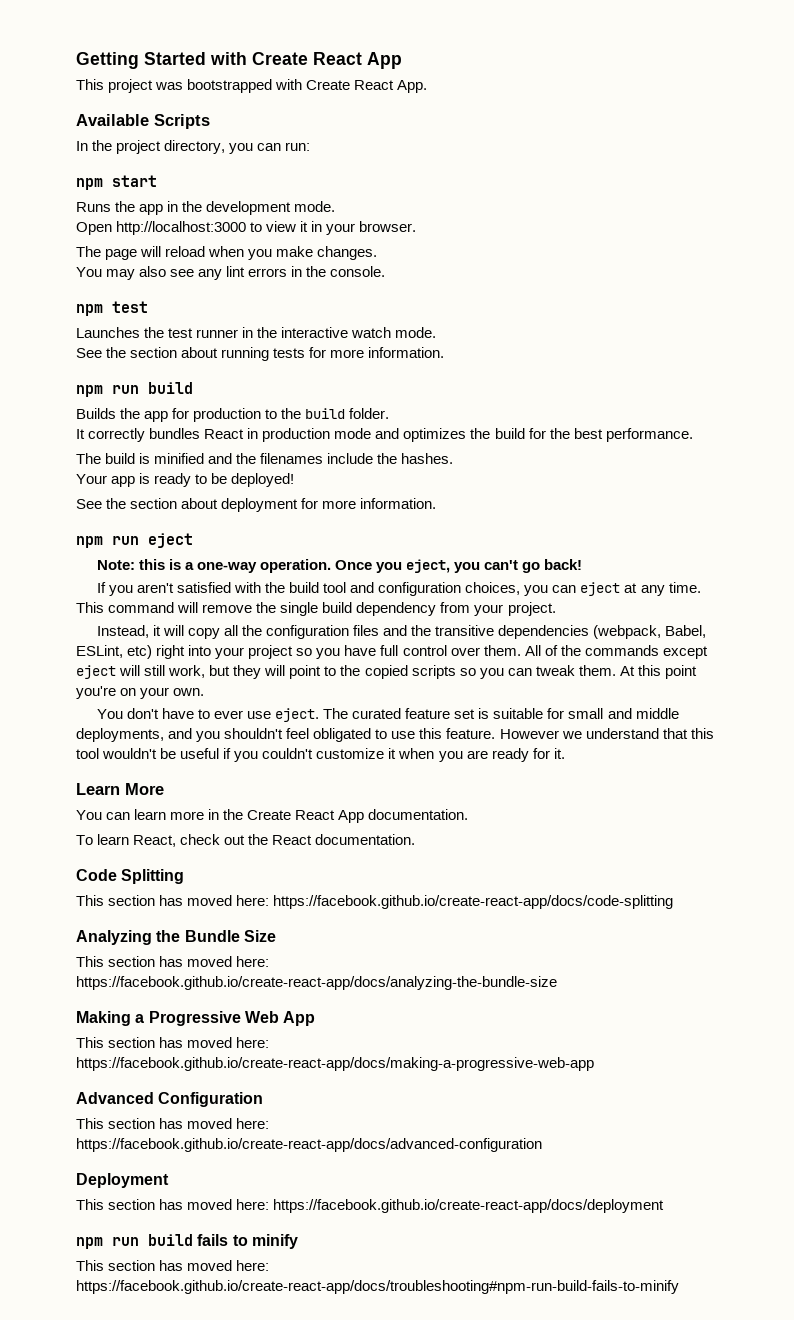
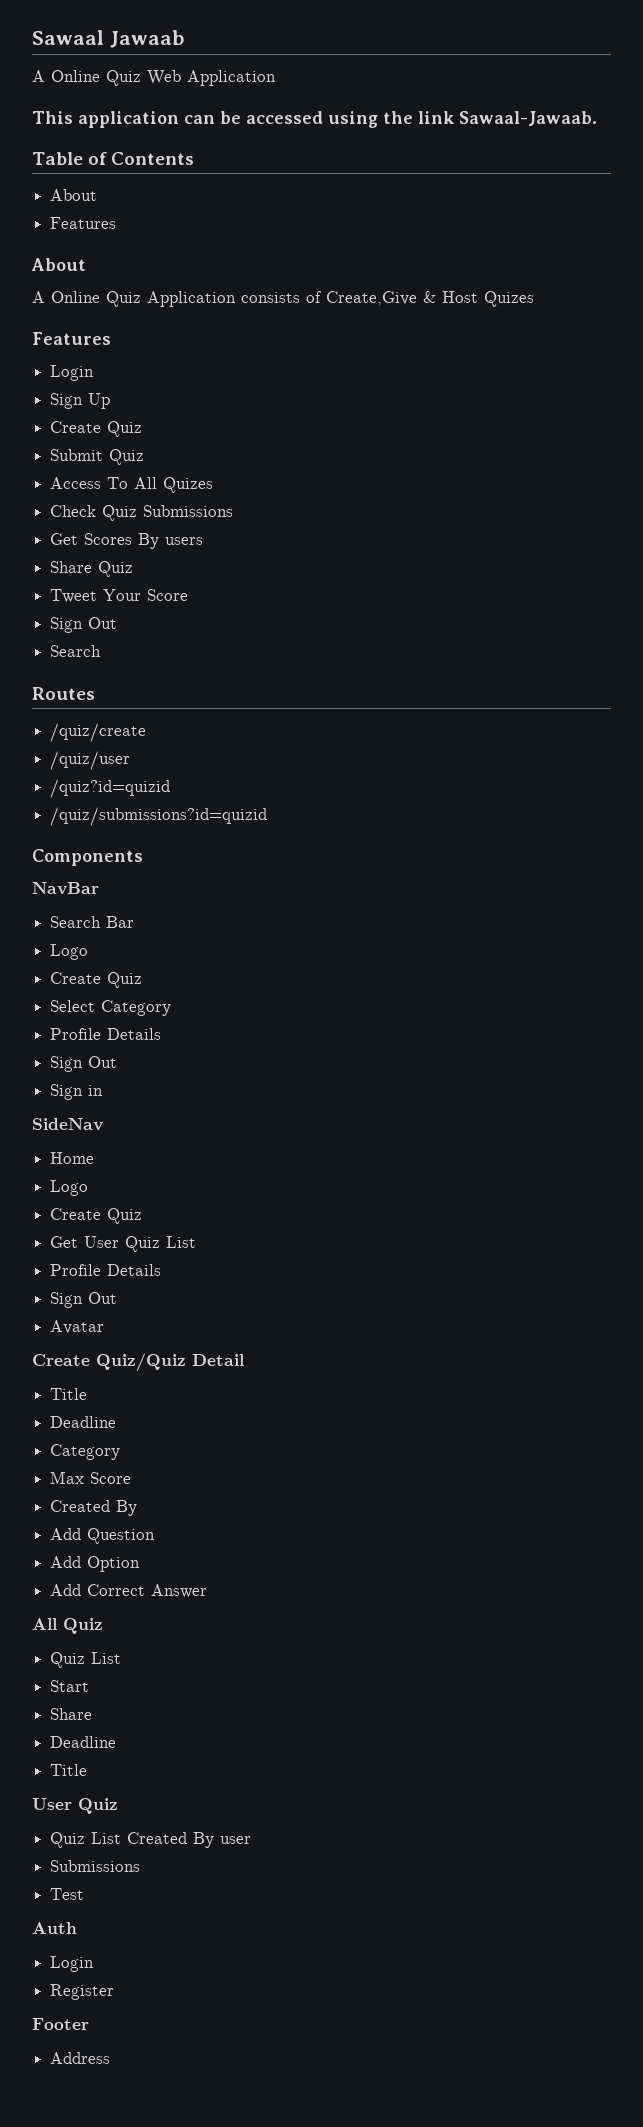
[76,52,402,69] [76,79,428,93] [76,114,210,129] [76,140,311,154] [76,175,157,190] [76,201,336,215] [76,221,417,235] [76,246,378,260] [76,266,386,280] [76,301,148,316] [76,327,437,338] [76,347,445,361] [76,382,193,397] [76,408,390,422] [76,428,693,442] [76,453,454,464] [76,473,295,487] [76,498,437,512] [76,533,193,548] [96,559,583,573] [96,582,701,596] [76,602,556,616] [96,625,707,639] [76,645,708,659] [76,665,697,679] [76,686,205,699] [96,708,679,722] [76,728,714,742] [76,748,565,762] [76,783,164,795] [76,809,469,823] [76,834,416,847] [76,869,185,884] [76,895,674,909] [76,930,276,945] [76,956,270,967] [76,976,557,990] [76,1011,316,1026] [76,1037,270,1048] [76,1057,594,1071] [76,1092,264,1107] [76,1118,270,1129] [76,1138,542,1152] [76,1173,169,1188] [76,1199,665,1213] [76,1234,298,1249] [76,1260,270,1271] [76,1280,679,1294] Getting Started with Create React App // This project was bootstrapped with Create React App. // Available Scripts // In the project directory, you can run: // npm start // Runs the app in the development mode. // Open http://localhost:3000 to view it in your browser. // The page will reload when you make changes. // You may also see any lint errors in the console. // npm test // Launches the test runner in the interactive watch mode. // See the section about running tests for more information. // npm run build // Builds the app for production to the build folder. // It correctly bundles React in production mode and optimizes the build for the best performance. // The build is minified and the filenames include the hashes. // Your app is ready to be deployed! // See the section about deployment for more information. // npm run eject // Note: this is a one-way operation. Once you eject, you can't go back! // If you aren't satisfied with the build tool and configuration choices, you can eject at any time. This command will remove the single build dependency from your project. // Instead, it will copy all the configuration files and the transitive dependencies (webpack, Babel, ESLint, etc) right into your project so you have full control over them. All of the commands except eject will still work, but they will point to the copied scripts so you can tweak them. At this point you're on your own. // You don't have to ever use eject. The curated feature set is suitable for small and middle deployments, and you shouldn't feel obligated to use this feature. However we understand that this tool wouldn't be useful if you couldn't customize it when you are ready for it. // Learn More // You can learn more in the Create React App documentation. // To learn React, check out the React documentation. // Code Splitting // This section has moved here: https://facebook.github.io/create-react-app/docs/code-splitting // Analyzing the Bundle Size // This section has moved here: https://facebook.github.io/create-react-app/docs/analyzing-the-bundle-size // Making a Progressive Web App // This section has moved here: https://facebook.github.io/create-react-app/docs/making-a-progressive-web-app // Advanced Configuration // This section has moved here: https://facebook.github.io/create-react-app/docs/advanced-configuration // Deployment // This section has moved here: https://facebook.github.io/create-react-app/docs/deployment // npm run build fails to minify // This section has moved here: https://facebook.github.io/create-react-app/docs/troubleshooting#npm-run-build-fails-to-minify -> [32,30,185,48] [32,70,276,86] [32,111,597,128] [32,152,195,165] [50,189,98,201] [50,217,117,229] [31,258,86,271] [32,291,534,307] [32,332,111,345] [50,365,95,381] [50,393,111,409] [50,421,143,437] [50,449,145,465] [50,477,214,493] [50,505,234,521] [50,533,204,549] [50,561,134,577] [50,589,189,603] [50,617,118,633] [50,645,102,657] [32,687,95,700] [50,723,147,742] [50,751,131,770] [50,779,171,798] [50,807,268,826] [32,849,143,866] [32,882,99,895] [50,916,135,928] [50,944,89,960] [50,972,143,988] [50,1000,172,1016] [50,1028,162,1040] [50,1056,118,1072] [50,1084,104,1100] [32,1118,103,1131] [50,1152,95,1164] [50,1180,89,1196] [50,1208,143,1224] [50,1236,197,1252] [50,1264,162,1276] [50,1292,118,1308] [50,1320,105,1334] [32,1353,244,1372] [50,1388,88,1400] [50,1416,117,1428] [50,1444,121,1460] [50,1471,132,1484] [50,1500,138,1516] [50,1528,156,1544] [50,1556,141,1572] [50,1584,208,1598] [32,1618,103,1634] [50,1652,122,1668] [50,1680,90,1692] [50,1708,93,1720] [50,1736,117,1748] [50,1764,88,1776] [32,1798,118,1814] [50,1832,252,1848] [50,1860,141,1872] [50,1888,85,1900] [32,1922,77,1934] [50,1956,95,1972] [50,1984,115,2000] [32,2018,89,2030] [50,2052,111,2064] Sawaal Jawaab // A Online Quiz Web Application // This application can be accessed using the link Sawaal-Jawaab. // Table of Contents // About // Features // About // A Online Quiz Application consists of Create,Give & Host Quizes // Features // Login // Sign Up // Create Quiz // Submit Quiz // Access To All Quizes // Check Quiz Submissions // Get Scores By users // Share Quiz // Tweet Your Score // Sign Out // Search // Routes // /quiz/create // /quiz/user // /quiz?id=quizid // /quiz/submissions?id=quizid // Components // NavBar // Search Bar // Logo // Create Quiz // Select Category // Profile Details // Sign Out // Sign in // SideNav // Home // Logo // Create Quiz // Get User Quiz List // Profile Details // Sign Out // Avatar // Create Quiz/Quiz Detail // Title // Deadline // Category // Max Score // Created By // Add Question // Add Option // Add Correct Answer // All Quiz // Quiz List // Start // Share // Deadline // Title // User Quiz // Quiz List Created By user // Submissions // Test // Auth // Login // Register // Footer // Address

